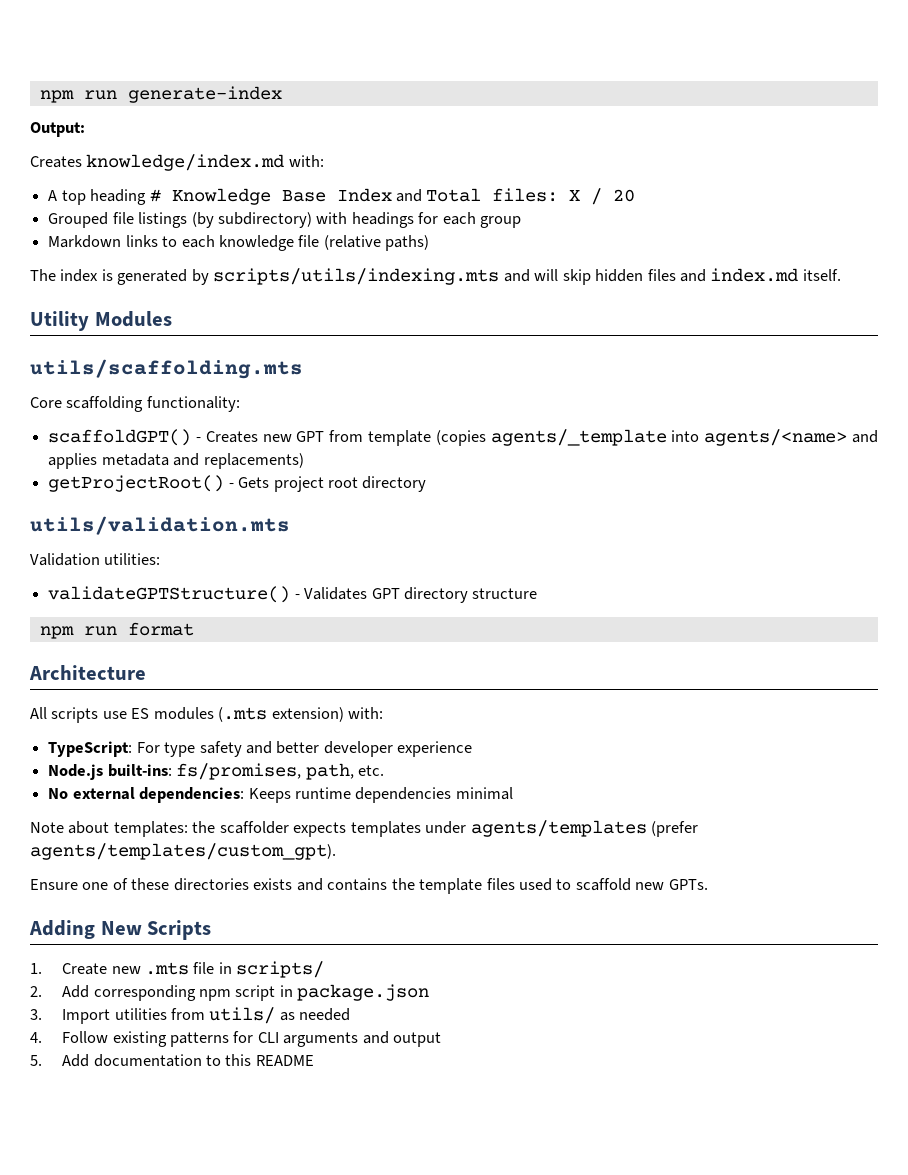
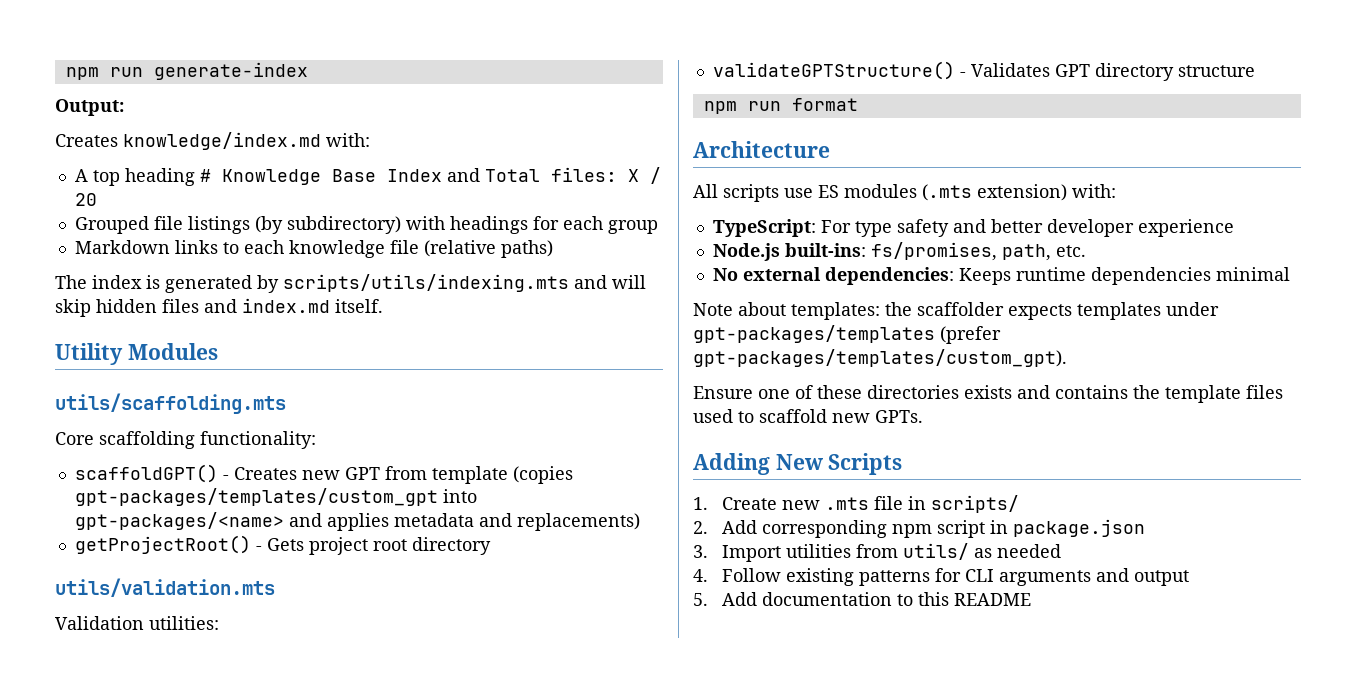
[490,429,848,446] agents/_template into agents/<name> -> [74,488,477,506] [74,512,284,530] gpt-packages/templates/custom_gpt into gpt-packages/<name>
[470,820,699,837] [30,843,336,860] agents/templates (prefer agents/templates/custom_gpt). -> [693,325,1001,344] [693,349,1067,367] gpt-packages/templates (prefer gpt-packages/templates/custom_gpt).

